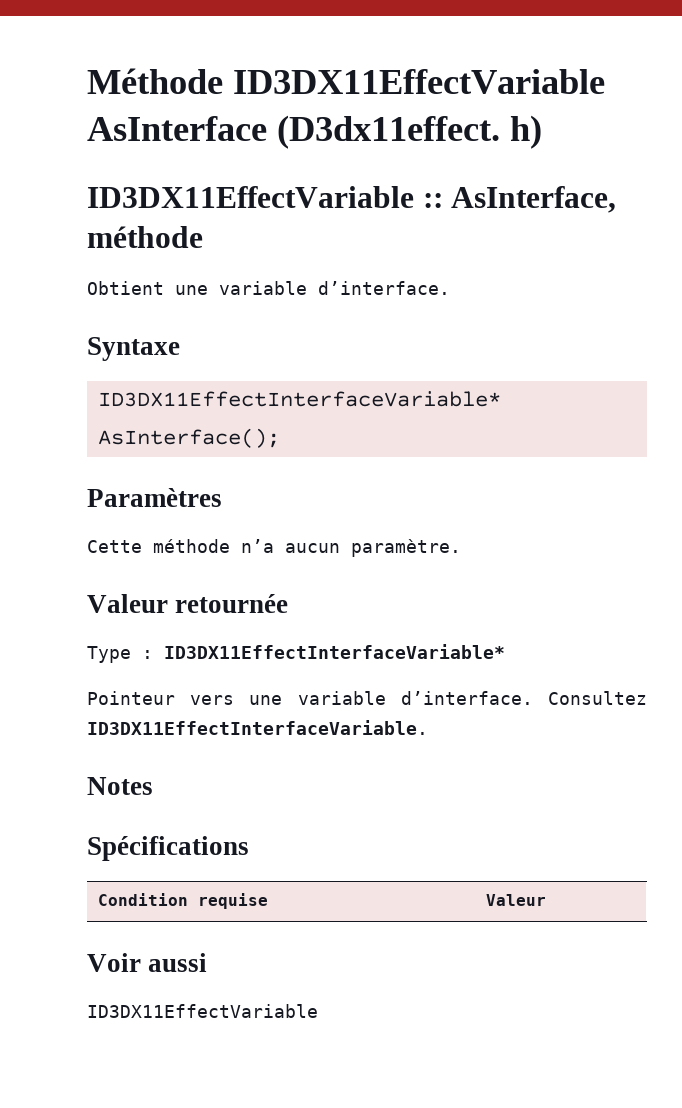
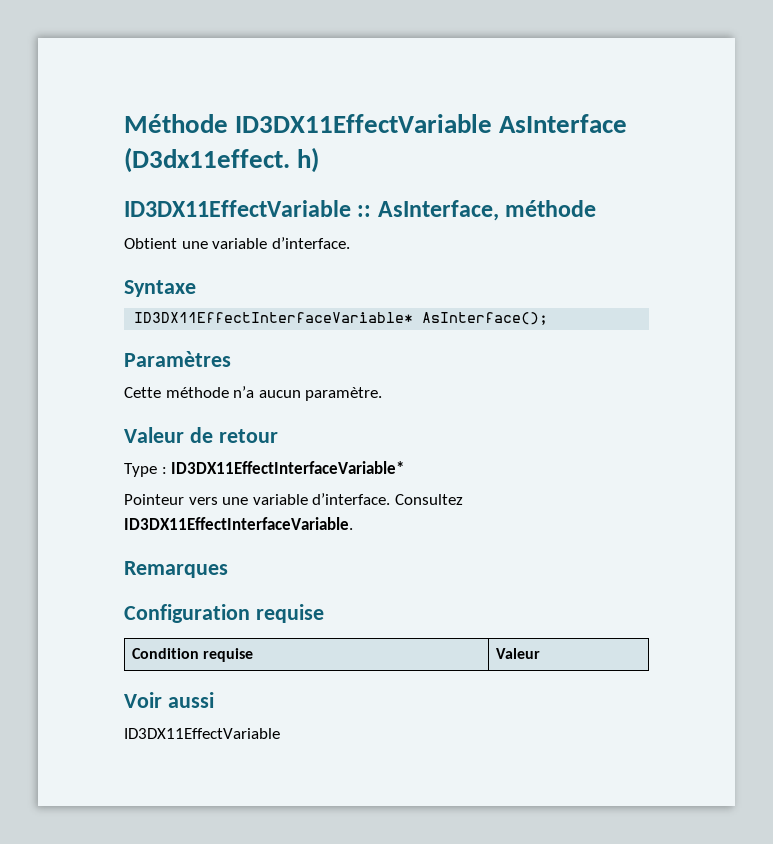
[175,594,289,613] retournée -> [189,427,278,443] de retour
[87,777,153,795] [87,836,249,861] Notes // Spécifications -> [124,561,228,578] [124,604,324,623] Remarques // Configuration requise

